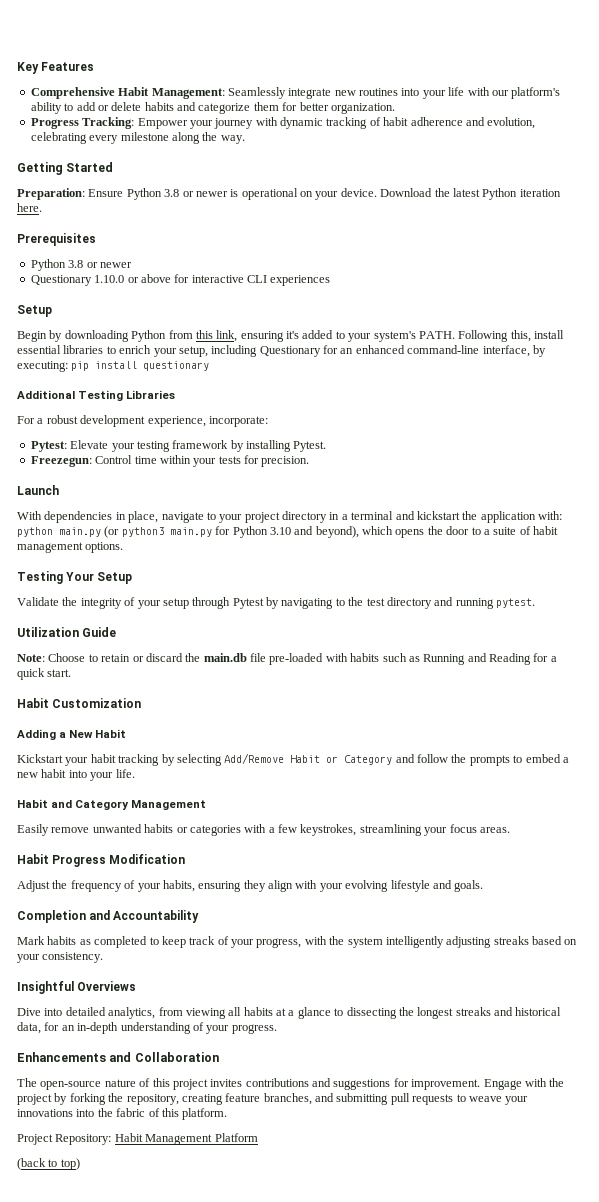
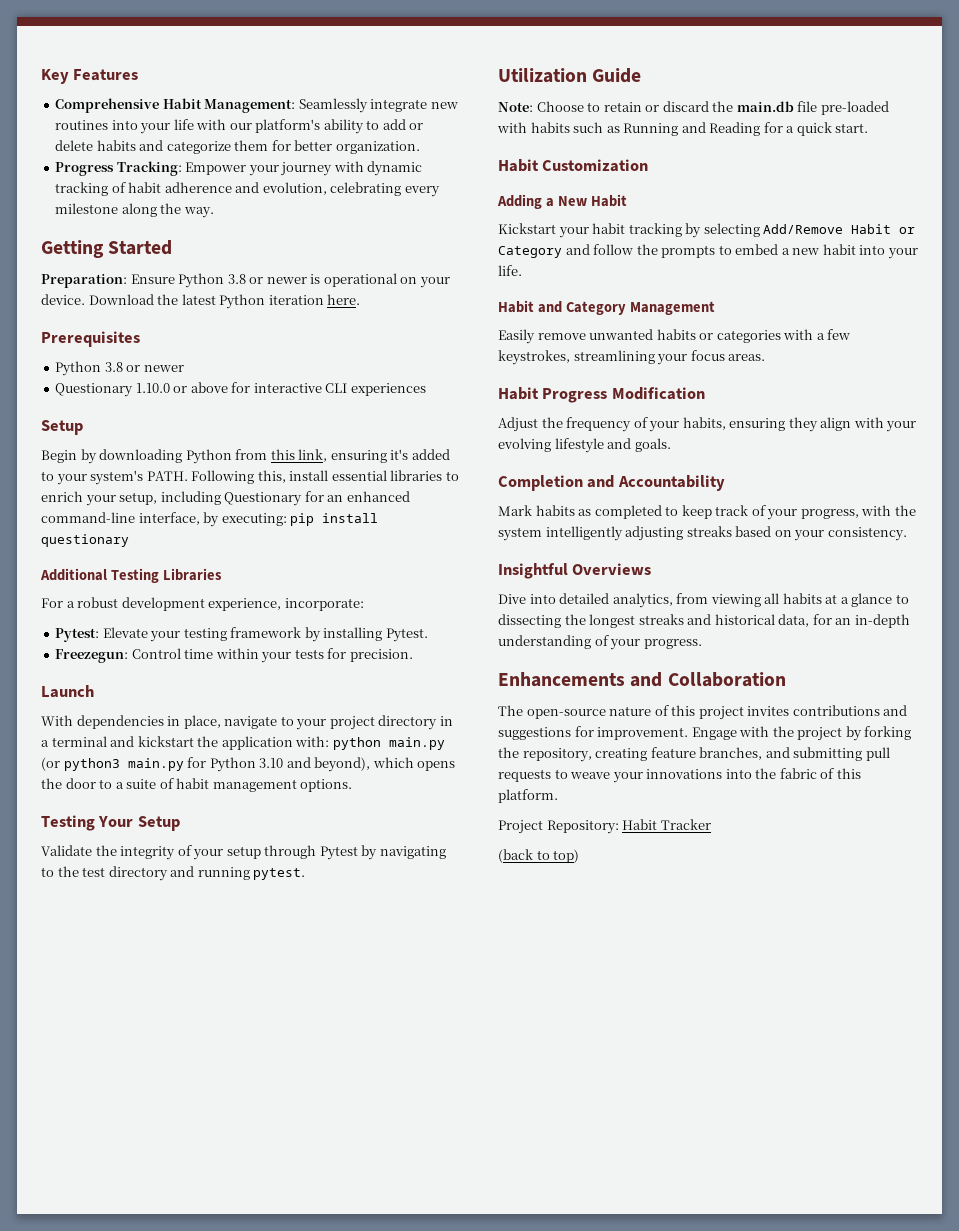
[145,1133,258,1145] Management Platform -> [660,819,711,830] Tracker

